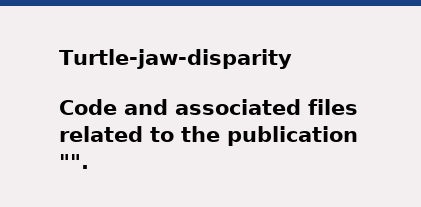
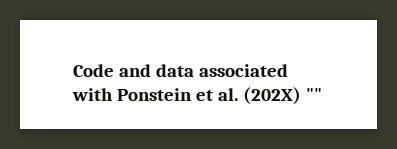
[59,49,292,69] Turtle-jaw-disparity // -> (73, 70) none
[175,99,358,115] [59,126,358,146] [59,154,89,169] associated files related to the publication "". -> [155,64,288,77] [72,87,322,105] data associated with Ponstein et al. (202X) ""

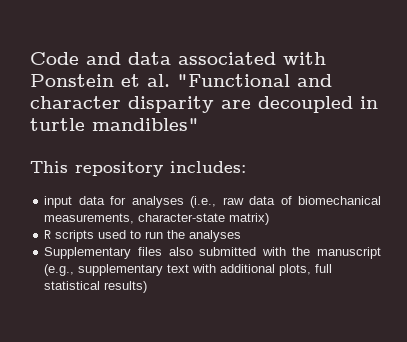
[242,87,322,105] (202X) "" -> [177,74,332,87] [30,96,378,113] [30,118,199,131] [30,161,246,177] [44,196,381,208] [44,213,270,225] [44,230,242,242] [44,247,381,259] [44,264,333,276] [44,281,148,293] "Functional and character disparity are decoupled in turtle mandibles" // This repository includes: // input data for analyses (i.e., raw data of biomechanical measurements, character-state matrix) // R scripts used to run the analyses // Supplementary files also submitted with the manuscript (e.g., supplementary text with additional plots, full statistical results)

